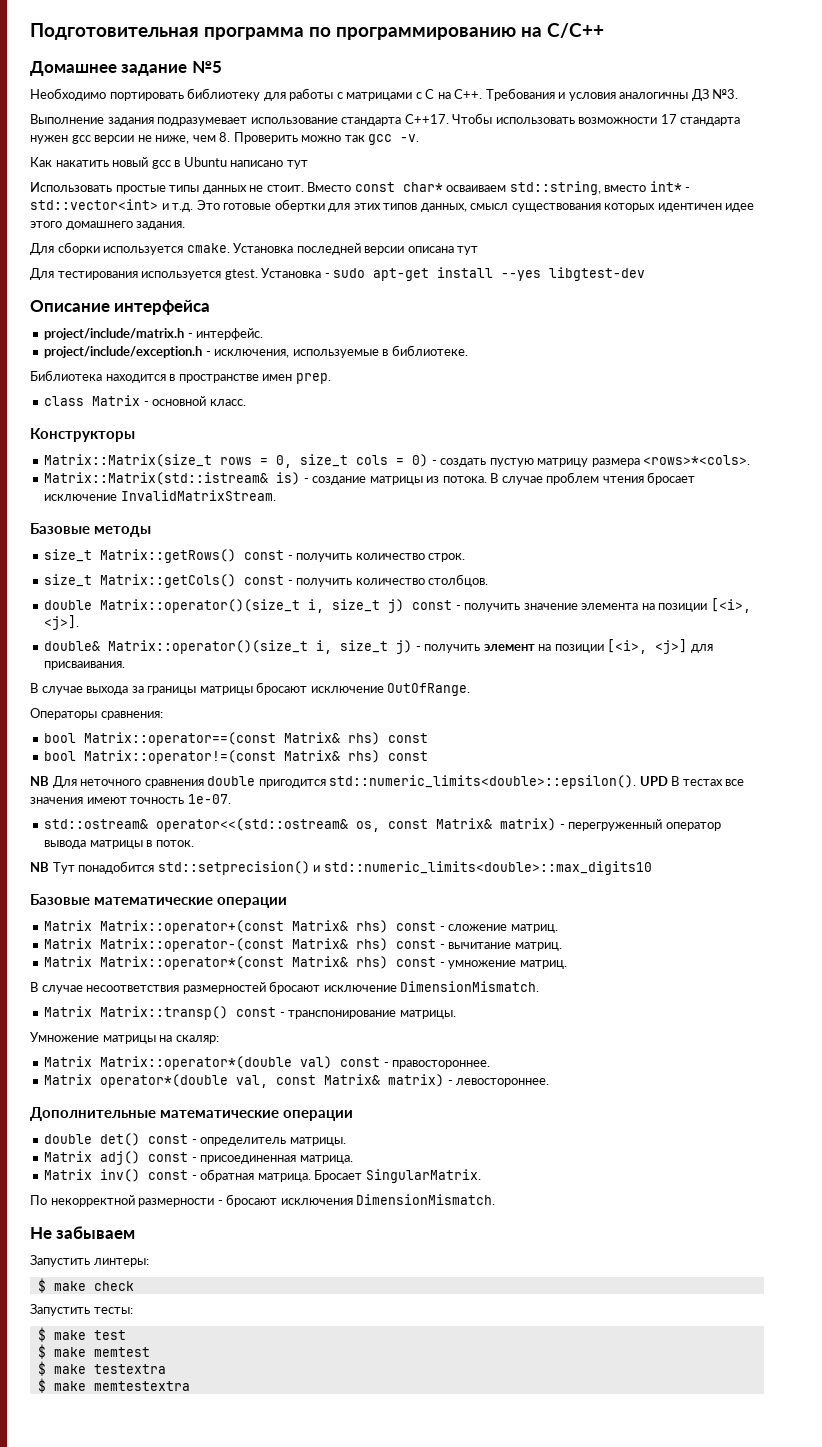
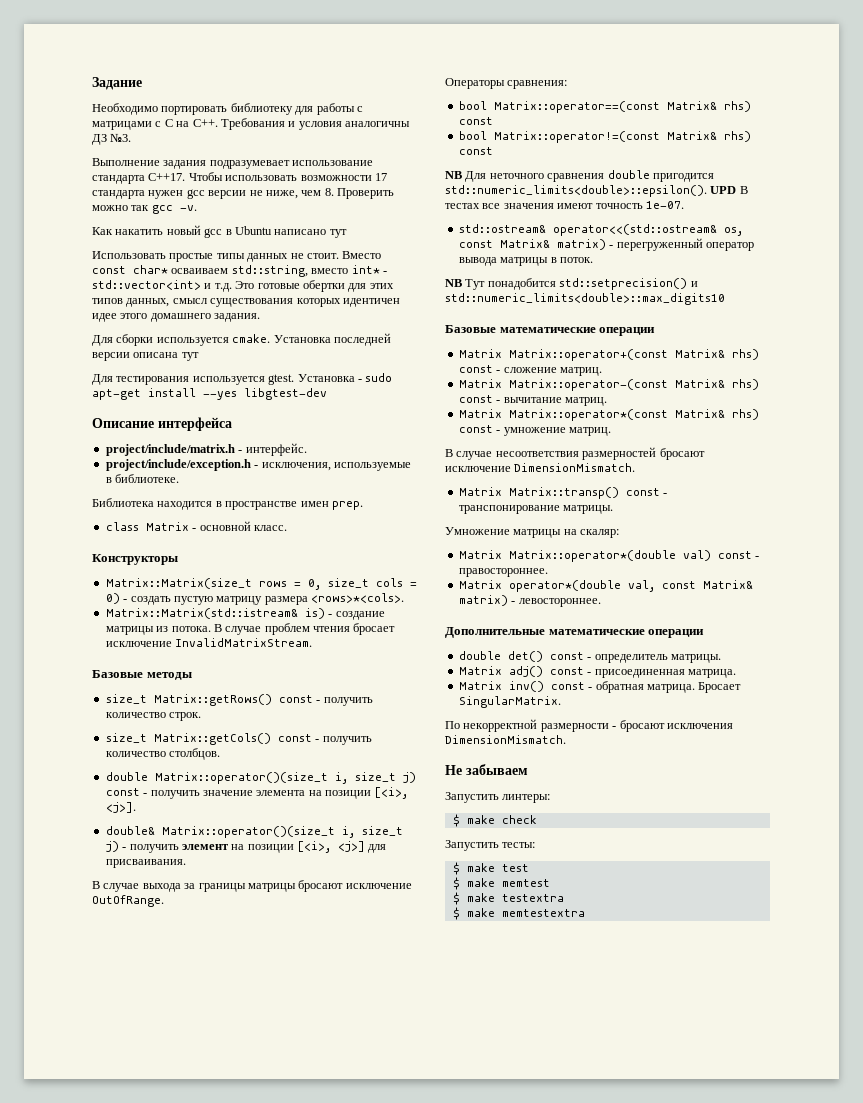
[30,23,604,40] [30,61,222,76] Подготовительная программа по программированию на С/С++ // Домашнее задание №5 -> [92,77,142,90] Задание

